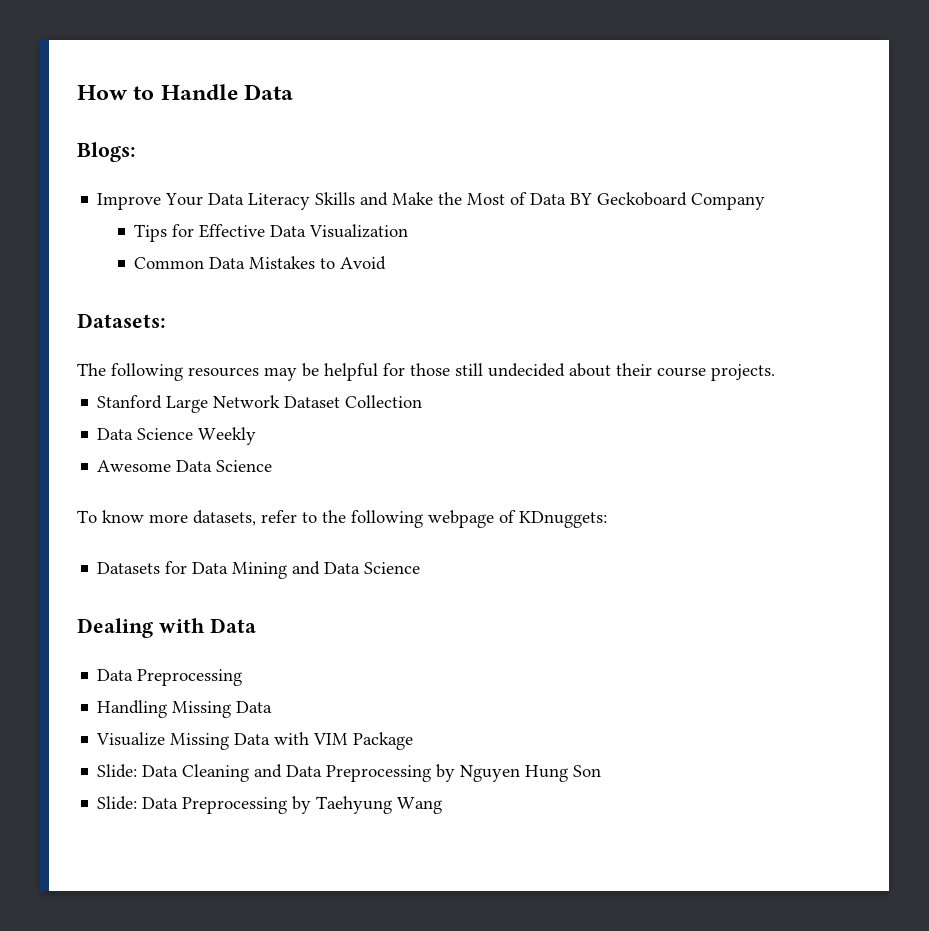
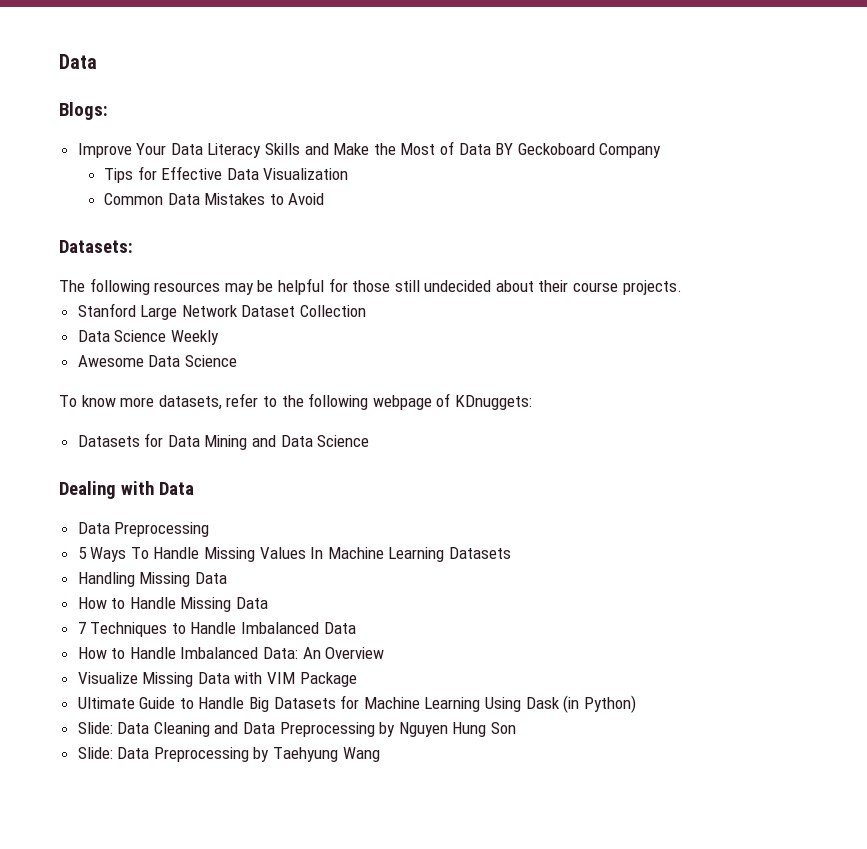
[77,84,238,100] How to Handle -> (59, 61) none
[97,700,273,718] Handling Missing Data -> [77,547,512,562] [77,572,227,587] [77,597,269,612] [77,622,356,637] [77,647,385,659] 5 Ways To Handle Missing Values In Machine Learning Datasets // Handling Missing Data // How to Handle Missing Data // 7 Techniques to Handle Imbalanced Data // How to Handle Imbalanced Data: An Overview
(414, 741) none -> [77,695,636,713] // Ultimate Guide to Handle Big Datasets for Machine Learning Using Dask (in Python)

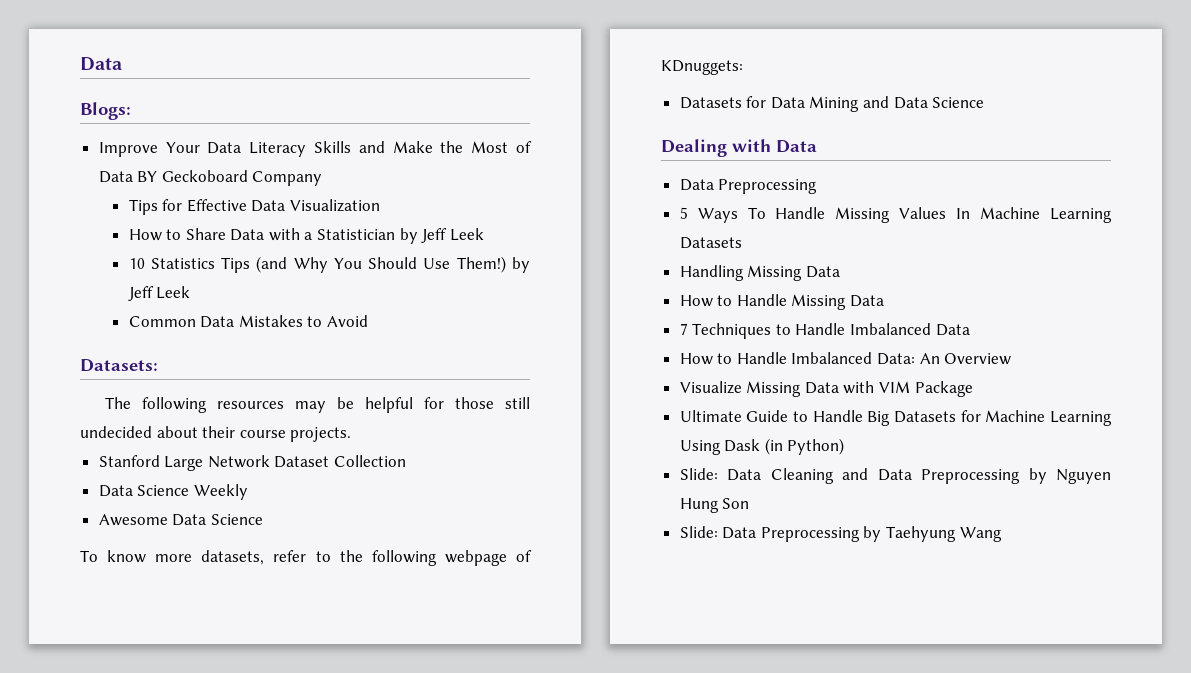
(349, 174) none -> [128,228,484,244] [128,256,530,273] [127,286,191,301] // How to Share Data with a Statistician by Jeff Leek // 10 Statistics Tips (and Why You Should Use Them!) by Jeff Leek

